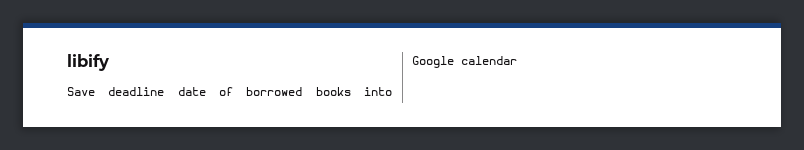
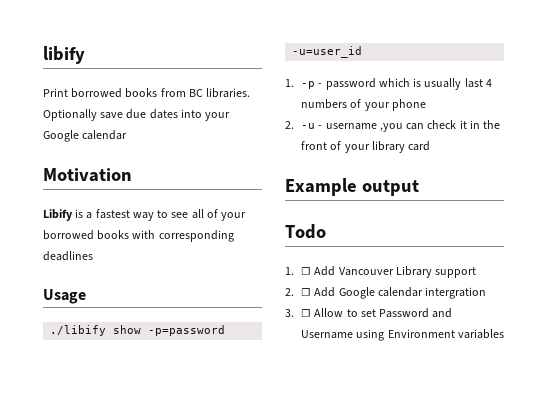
[67,87,392,96] [412,56,517,68] Save deadline date of borrowed books into Google calendar -> [43,88,251,98] [43,109,231,121] [43,130,128,142] [43,168,132,182] [43,209,247,221] [43,230,234,242] [43,251,93,261] [43,289,86,304] [50,325,226,336] [292,46,363,58] [285,78,492,90] [301,99,426,111] [285,120,501,132] [301,141,431,153] [285,178,419,196] [285,224,326,239] [285,266,477,278] [285,287,487,299] [285,308,453,318] [301,329,504,341] Print borrowed books from BC libraries. Optionally save due dates into your Google calendar // Motivation // Libify is a fastest way to see all of your borrowed books with corresponding deadlines // Usage // ./libify show -p=password -u=user_id // 1. -p - password which is usually last 4 numbers of your phone // 2. -u - username ,you can check it in the front of your library card // Example output // Todo // 1. ☐ Add Vancouver Library support // 2. ☐ Add Google calendar intergration // 3. ☐ Allow to set Password and Username using Environment variables

